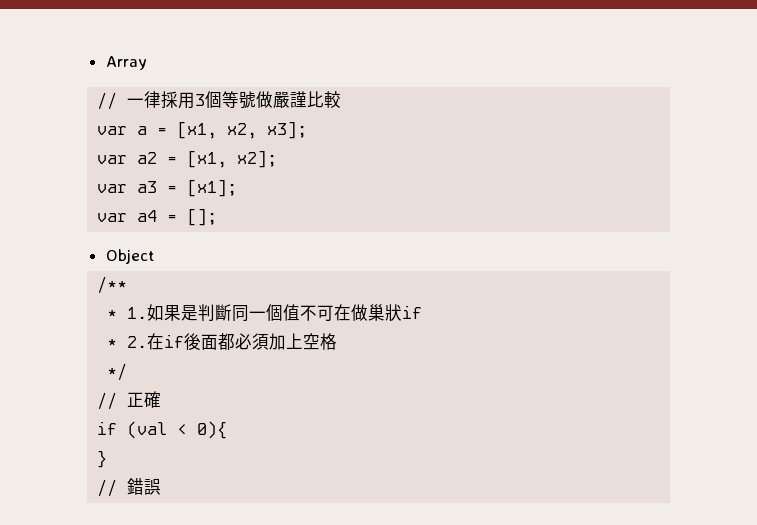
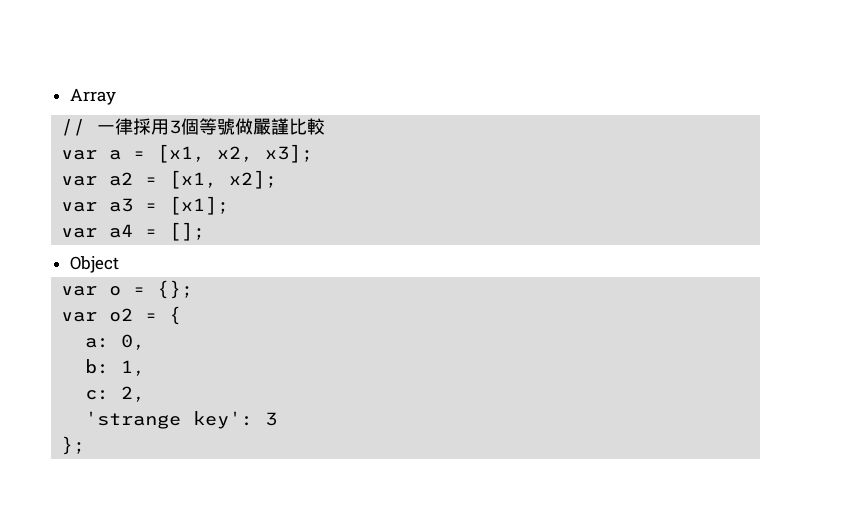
[97,276,128,294] [107,304,423,322] [107,333,338,350] [107,363,128,381] [97,391,162,410] [97,421,228,439] [97,450,108,468] [97,478,162,497] /** // * 1.如果是判斷同一個值不可在做巢狀if // * 2.在if後面都必須加上空格 // */ // // 正確 // if (val < 0){ // } // // 錯誤 -> [61,280,194,299] [61,306,182,325] [85,334,146,350] [85,359,146,376] [85,386,146,402] [85,411,278,429] [61,436,86,455] var o = {}; // var o2 = { // a: 0, // b: 1, // c: 2, // 'strange key': 3 // };

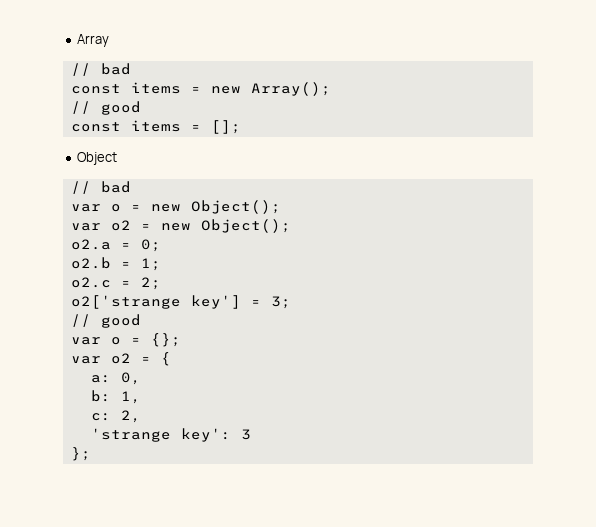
[97,118,326,135] [61,144,314,163] [61,170,278,189] [61,196,230,215] [61,222,206,241] [69,256,119,273] 一律採用3個等號做嚴謹比較 // var a = [x1, x2, x3]; // var a2 = [x1, x2]; // var a3 = [x1]; // var a4 = []; // Object -> [100,63,131,75] [70,82,331,96] [70,101,141,115] [70,120,241,134] [77,152,118,165] [70,181,131,194] [70,200,281,214] [70,219,291,233] [70,239,161,252] [70,257,161,271] [70,277,161,290] [70,295,291,309] [70,314,141,328] bad // const items = new Array(); // // good // const items = []; // Object // // bad // var o = new Object(); // var o2 = new Object(); // o2.a = 0; // o2.b = 1; // o2.c = 2; // o2['strange key'] = 3; // // good

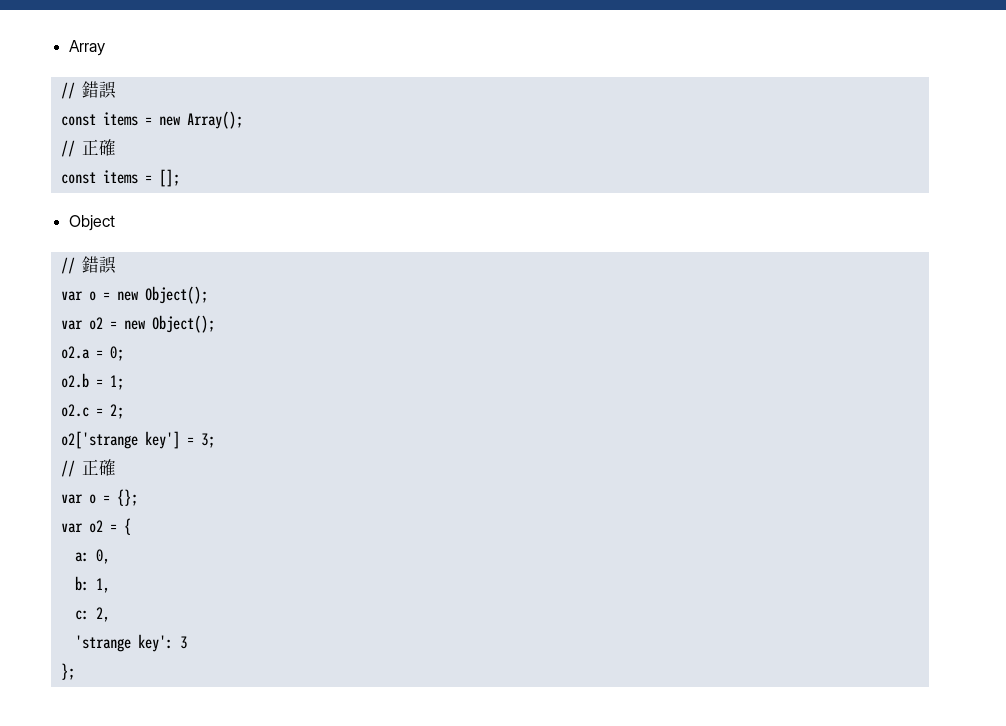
[100,63,131,75] bad -> [81,81,116,99] 錯誤
[100,101,141,115] good -> [81,139,116,156] 正確
[100,181,131,193] bad -> [81,256,116,274] 錯誤
[100,314,141,328] good -> [81,459,116,476] 正確

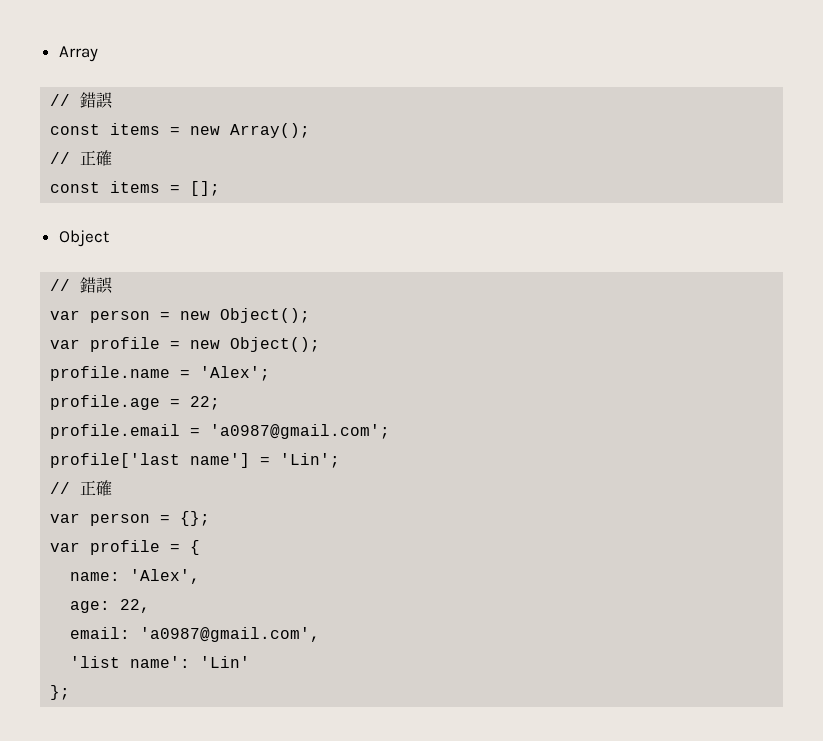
[88,291,96,301] o -> [90,310,151,323] person
[88,315,215,333] [60,346,124,361] [60,373,124,390] [60,404,124,419] [60,431,215,449] o2 = new Object(); // o2.a = 0; // o2.b = 1; // o2.c = 2; // o2['strange key'] = 3; -> [90,337,321,352] [50,366,271,381] [50,395,221,410] [50,424,391,439] [50,453,341,468] profile = new Object(); // profile.name = 'Alex'; // profile.age = 22; // profile.email = 'a0987@gmail.com'; // profile['last name'] = 'Lin';
[88,494,96,504] o -> [90,513,151,526] person
[88,520,103,533] o2 -> [90,540,161,555] profile
[74,549,110,564] [74,576,110,593] [74,607,110,622] [74,634,187,652] a: 0, // b: 1, // c: 2, // 'strange key': 3 -> [70,569,201,584] [70,599,151,613] [70,627,321,642] [70,656,251,668] name: 'Alex', // age: 22, // email: 'a0987@gmail.com', // 'list name': 'Lin'

